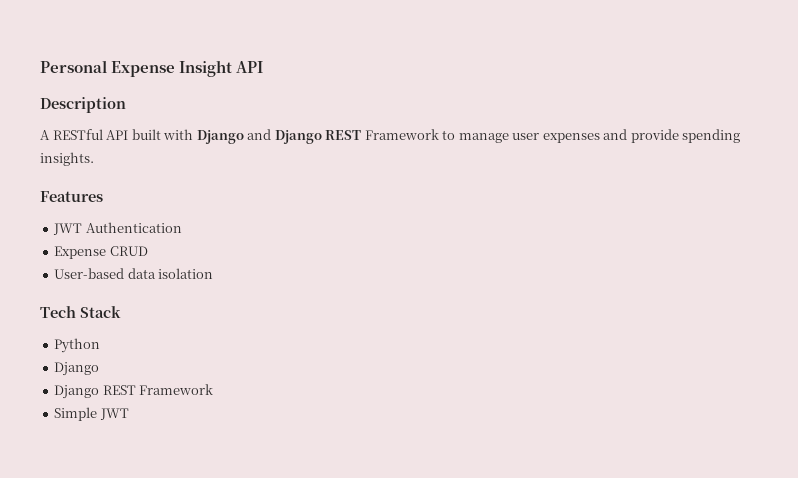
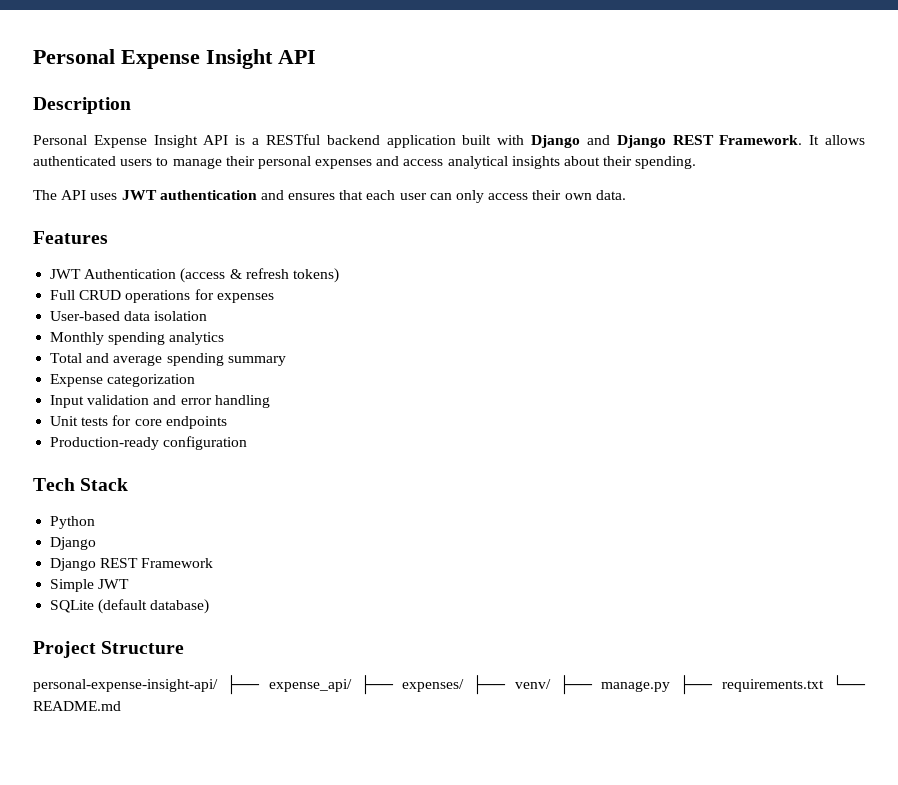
[40,129,129,140] A RESTful API -> [33,134,456,148] Personal Expense Insight API is a RESTful backend application
[364,129,741,143] [40,152,94,166] [40,191,103,202] [53,222,182,235] [54,246,148,259] [54,268,214,279] Framework to manage user expenses and provide spending insights. // Features // JWT Authentication // Expense CRUD // User-based data isolation -> [719,135,866,145] [33,156,697,169] [33,190,626,203] [33,231,108,244] [50,268,339,283] [50,289,274,303] [50,311,208,321] [50,332,225,345] [50,353,286,366] [50,374,196,387] [50,395,270,408] [50,415,227,429] [50,436,248,450] Framework. It allows authenticated users to manage their personal expenses and access analytical insights about their spending. // The API uses JWT authentication and ensures that each user can only access their own data. // Features // JWT Authentication (access & refresh tokens) // Full CRUD operations for expenses // User-based data isolation // Monthly spending analytics // Total and average spending summary // Expense categorization // Input validation and error handling // Unit tests for core endpoints // Production-ready configuration
(129, 414) none -> [50,599,210,614] [33,641,185,658] [33,675,866,695] [33,701,121,711] // SQLite (default database) // Project Structure // personal-expense-insight-api/ ├── expense_api/ ├── expenses/ ├── venv/ ├── manage.py ├── requirements.txt └── README.md

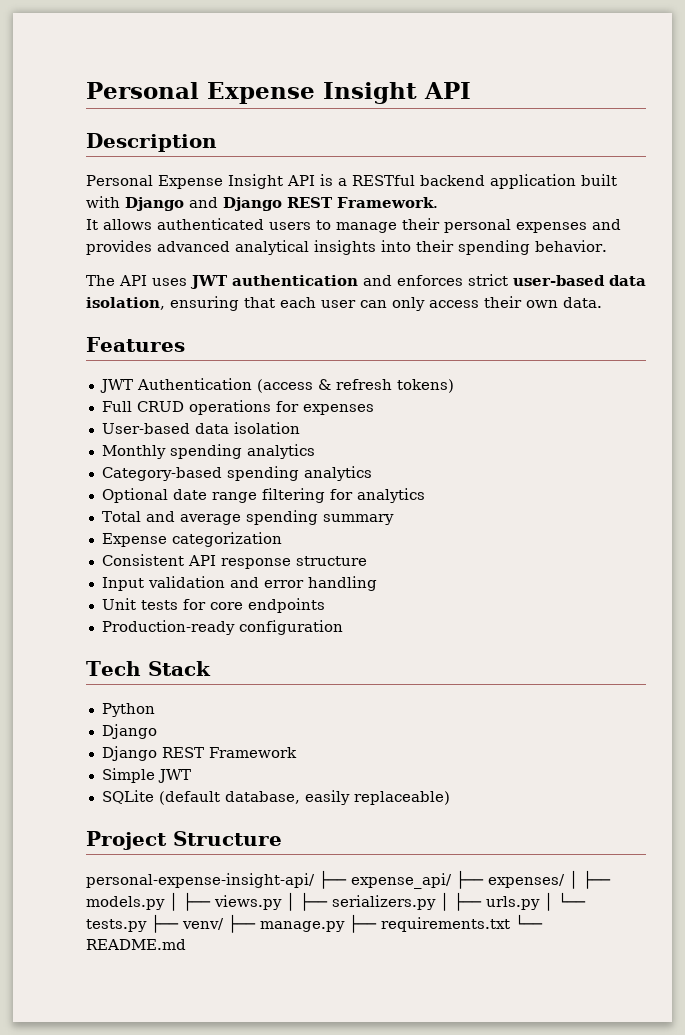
(803, 140) none -> (438, 202) //
[403,156,697,169] access analytical insights about their spending. -> [86,240,607,255] provides advanced analytical insights into their spending behavior.
[288,193,336,200] ensures -> [397,274,646,286] [86,296,239,311] enforces strict user-based data isolation, ensuring
(225, 338) none -> [101,466,372,481] [101,488,425,503] // Category-based spending analytics // Optional date range filtering for analytics
(196, 380) none -> [101,554,367,569] // Consistent API response structure
[150,599,210,614] database) -> [224,790,450,805] database, easily replaceable)
(465, 685) none -> [569,870,611,889] [86,892,586,911] [86,919,147,932] │ ├── models.py │ ├── views.py │ ├── serializers.py │ ├── urls.py │ └── tests.py

